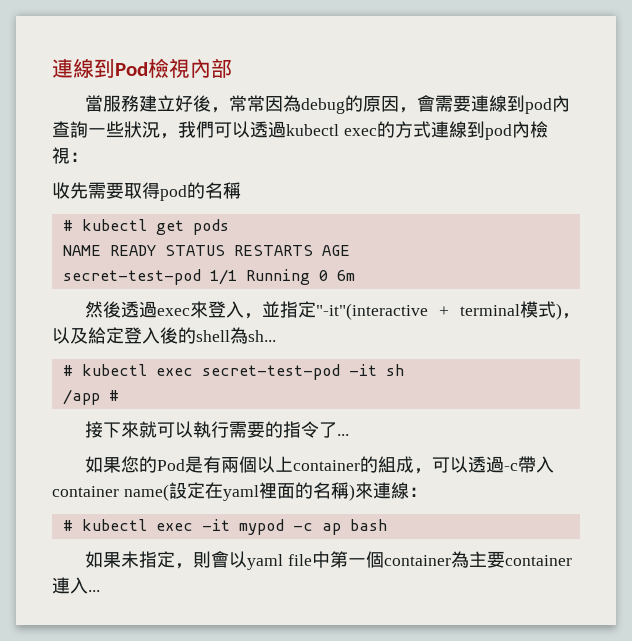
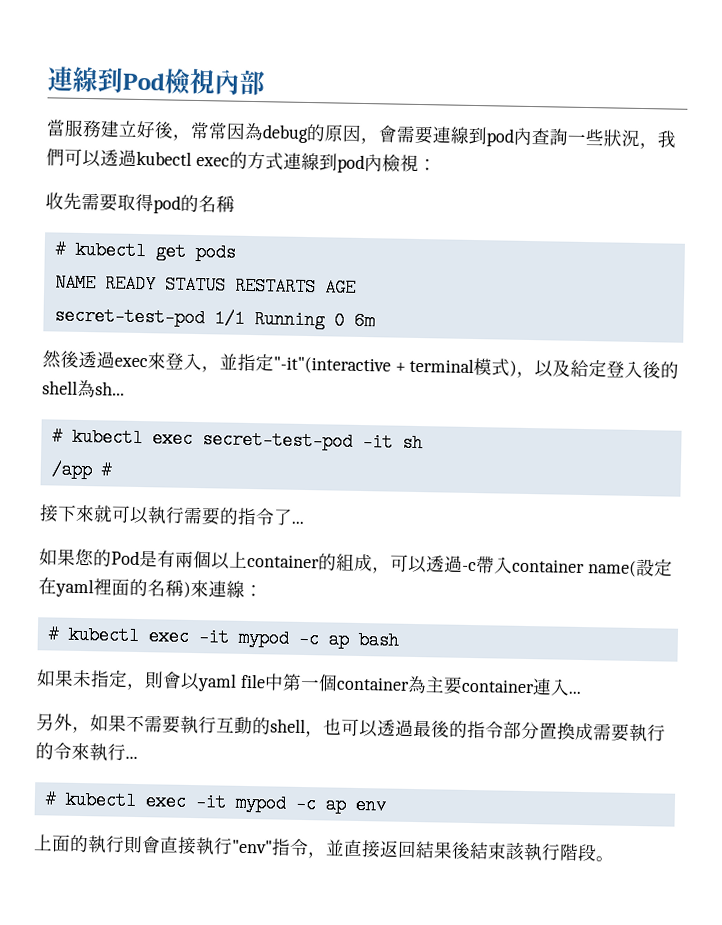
(100, 591) none -> [36,713,666,742] [35,742,138,761] [44,790,387,815] [33,834,614,862] // 另外，如果不需要執行互動的shell，也可以透過最後的指令部分置換成需要執行的令來執行... // # kubectl exec -it mypod -c ap env // 上面的執行則會直接執行"env"指令，並直接返回結果後結束該執行階段。

